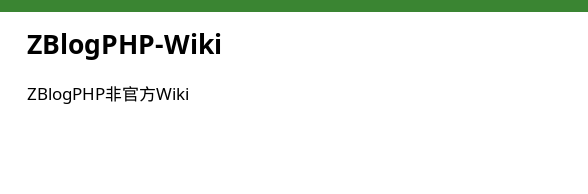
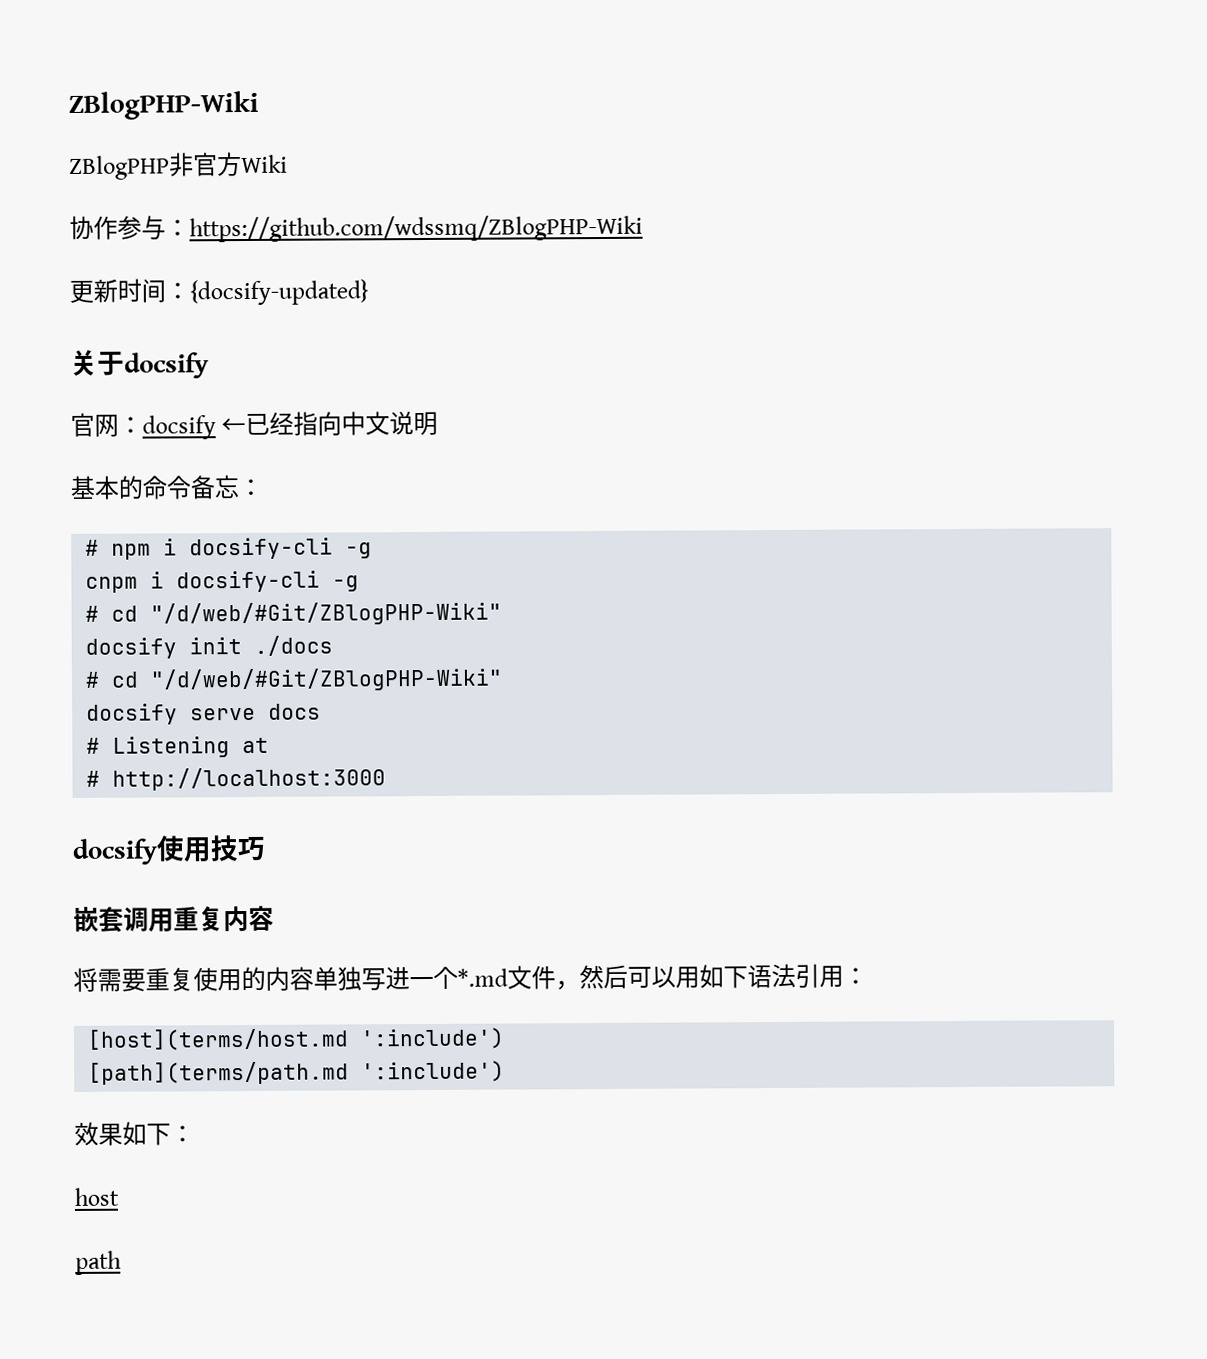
(189, 94) none -> [69,214,643,243] [69,278,369,306] [70,349,209,379] [70,411,439,440] [70,475,263,500] [85,537,373,560] [85,570,360,593] [85,601,503,626] [85,635,334,659] [85,667,504,692] [86,703,322,725] [86,736,270,758] [86,767,387,791] [72,835,266,865] [73,905,274,933] [73,963,868,992] [87,1027,506,1051] [88,1060,506,1085] [74,1121,195,1146] [74,1187,119,1206] [75,1250,122,1275] // 协作参与：https://github.com/wdssmq/ZBlogPHP-Wiki // 更新时间：{docsify-updated} // 关于docsify // 官网：docsify ←已经指向中文说明 // 基本的命令备忘： // # npm i docsify-cli -g // cnpm i docsify-cli -g // # cd "/d/web/#Git/ZBlogPHP-Wiki" // docsify init ./docs // # cd "/d/web/#Git/ZBlogPHP-Wiki" // docsify serve docs // # Listening at // # http://localhost:3000 // docsify使用技巧 // 嵌套调用重复内容 // 将需要重复使用的内容单独写进一个*.md文件，然后可以用如下语法引用： // [host](terms/host.md ':include') // [path](terms/path.md ':include') // 效果如下： // host // path

